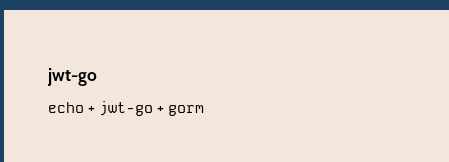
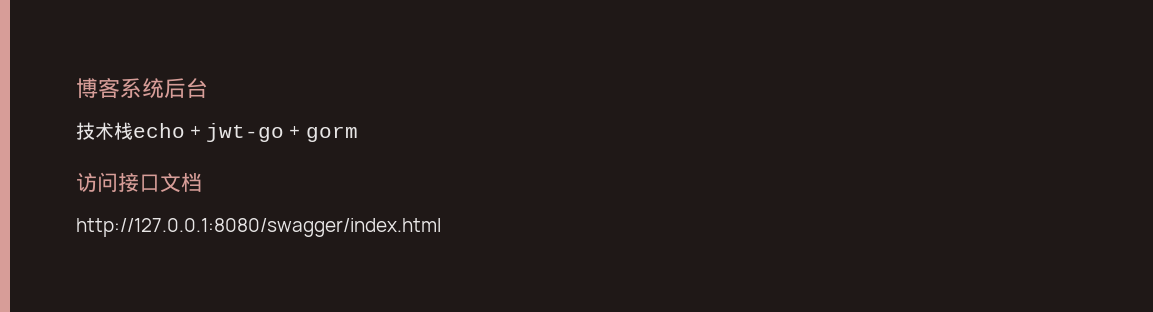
[47,68,97,86] jwt-go // -> [76,78,208,99] [76,122,133,140] 博客系统后台 // 技术栈
(205, 110) none -> [76,172,202,193] [76,218,441,237] // 访问接口文档 // http://127.0.0.1:8080/swagger/index.html

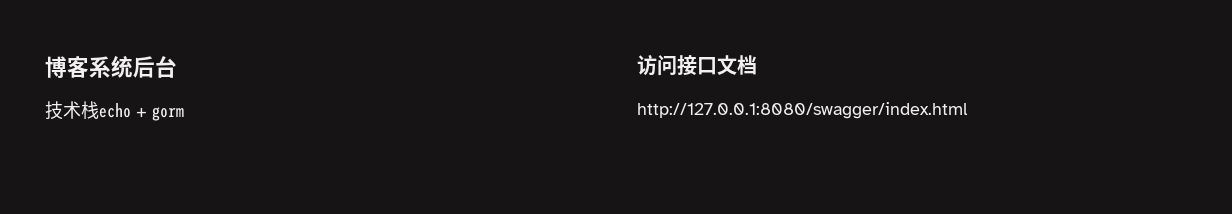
[206,123,301,142] jwt-go + -> (147, 112) none

